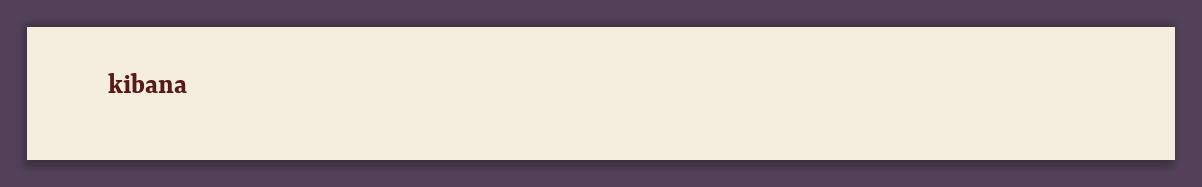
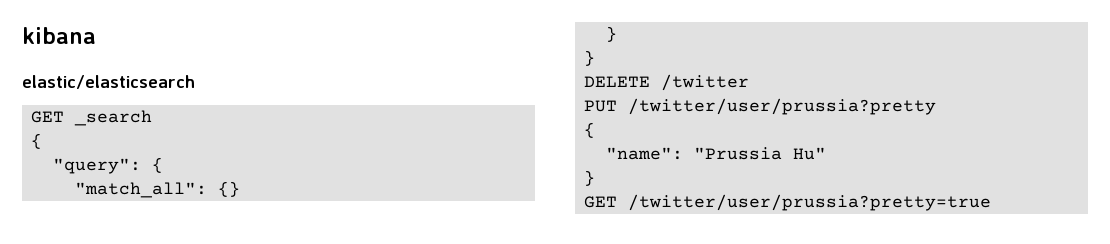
(187, 83) none -> [22,75,195,89] [31,110,153,126] [31,133,43,149] [53,157,164,174] [75,181,241,198] [606,26,618,42] [584,50,596,66] [584,74,750,91] [584,98,937,115] [584,122,596,138] [606,147,827,160] [584,170,596,186] [584,194,992,211] // elastic/elasticsearch // GET _search // { // "query": { // "match_all": {} // } // } // DELETE /twitter // PUT /twitter/user/prussia?pretty // { // "name": "Prussia Hu" // } // GET /twitter/user/prussia?pretty=true

